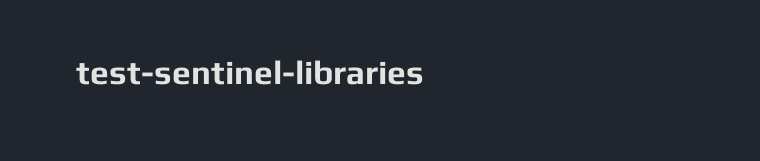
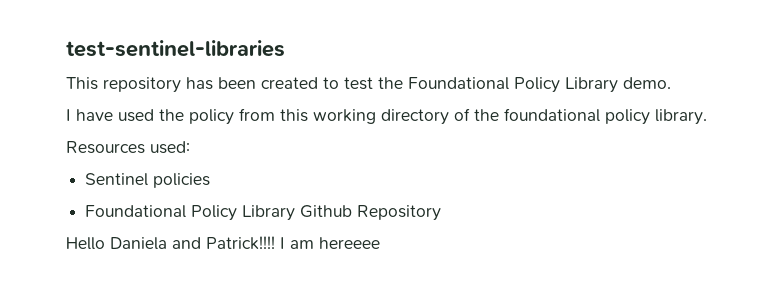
(424, 72) none -> [66,77,671,93] [66,108,707,125] [66,141,190,154] [85,173,211,188] [85,205,442,221] [66,236,380,250] // This repository has been created to test the Foundational Policy Library demo. // I have used the policy from this working directory of the foundational policy library. // Resources used: // Sentinel policies // Foundational Policy Library Github Repository // Hello Daniela and Patrick!!!! I am hereeee

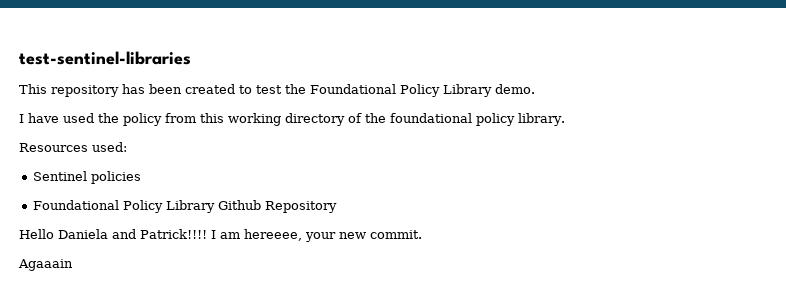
[319,237,380,249] hereeee -> [244,229,422,242] [18,259,73,271] hereeee, your new commit. // Agaaain

